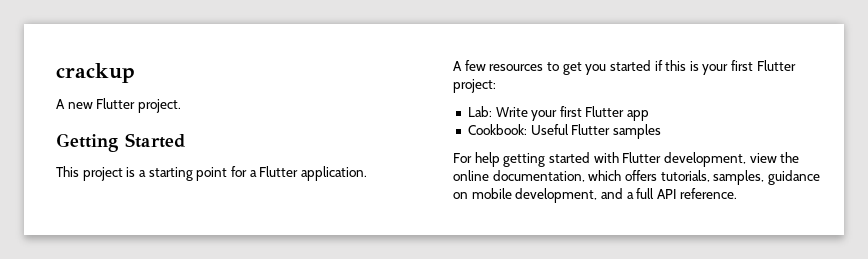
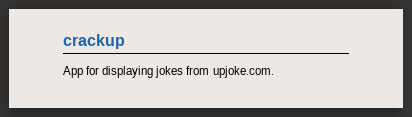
[56,98,181,113] [56,133,186,152] [56,166,367,181] [453,60,796,75] [453,79,496,93] [467,106,650,121] [467,124,661,139] [453,152,800,167] [453,170,820,185] [453,188,737,203] A new Flutter project. // Getting Started // This project is a starting point for a Flutter application. // A few resources to get you started if this is your first Flutter project: // Lab: Write your first Flutter app // Cookbook: Useful Flutter samples // For help getting started with Flutter development, view the online documentation, which offers tutorials, samples, guidance on mobile development, and a full API reference. -> [63,66,274,78] App for displaying jokes from upjoke.com.

